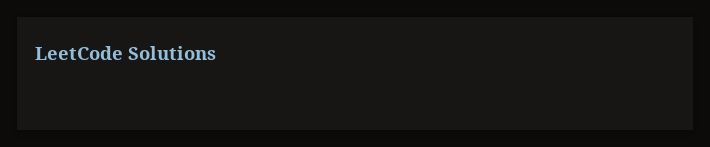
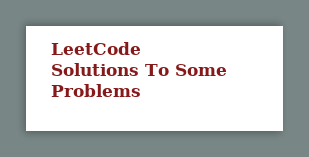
(216, 53) none -> [145,64,227,76] [51,84,141,97] To Some Problems

